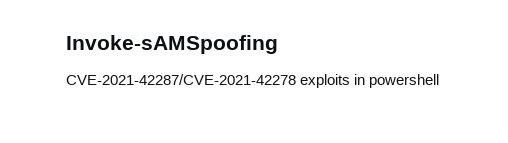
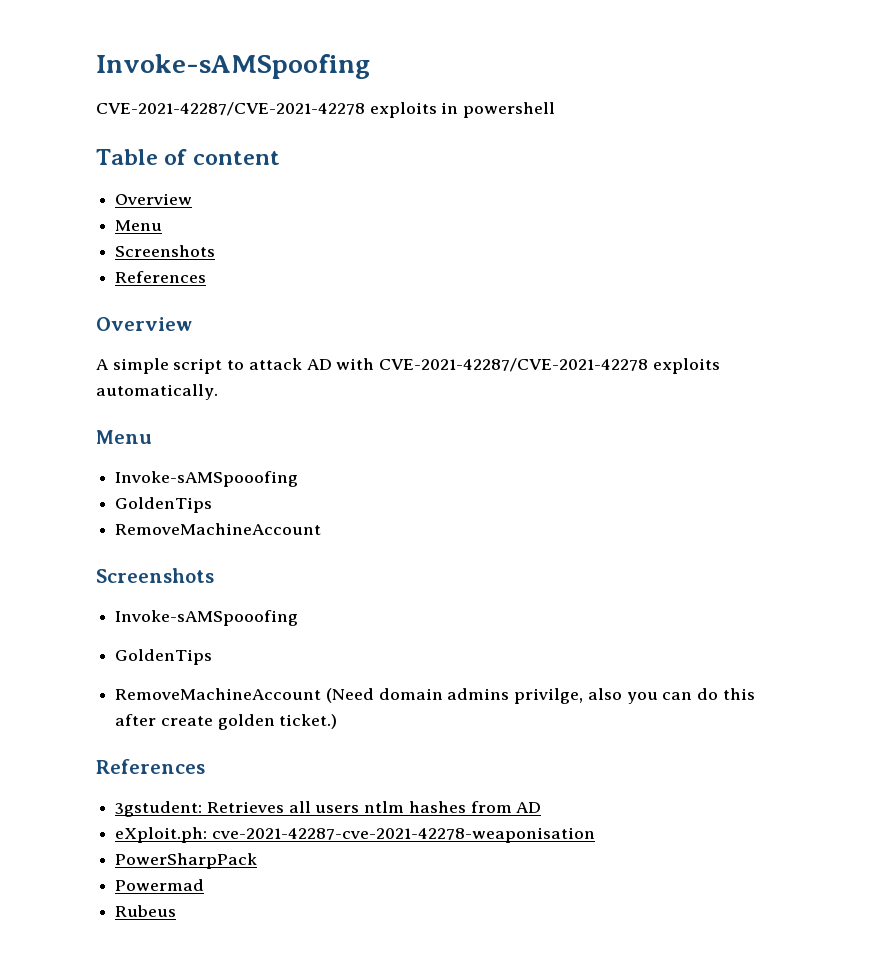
(440, 81) none -> [96,149,280,165] [115,193,193,205] [115,220,163,231] [115,245,216,257] [115,271,207,283] [96,317,192,331] [96,358,720,374] [96,384,218,400] [96,430,152,444] [115,471,299,487] [115,497,213,513] [115,523,322,535] [96,568,214,583] [115,610,299,626] [115,649,213,665] [115,688,755,704] [115,714,338,730] [96,759,205,774] [115,801,542,817] [115,827,595,843] [115,853,258,869] [115,879,205,891] [115,905,177,917] // Table of content // Overview // Menu // Screenshots // References // Overview // A simple script to attack AD with CVE-2021-42287/CVE-2021-42278 exploits automatically. // Menu // Invoke-sAMSpooofing // GoldenTips // RemoveMachineAccount // Screenshots // Invoke-sAMSpooofing // GoldenTips // RemoveMachineAccount (Need domain admins privilge, also you can do this after create golden ticket.) // References // 3gstudent: Retrieves all users ntlm hashes from AD // eXploit.ph: cve-2021-42287-cve-2021-42278-weaponisation // PowerSharpPack // Powermad // Rubeus

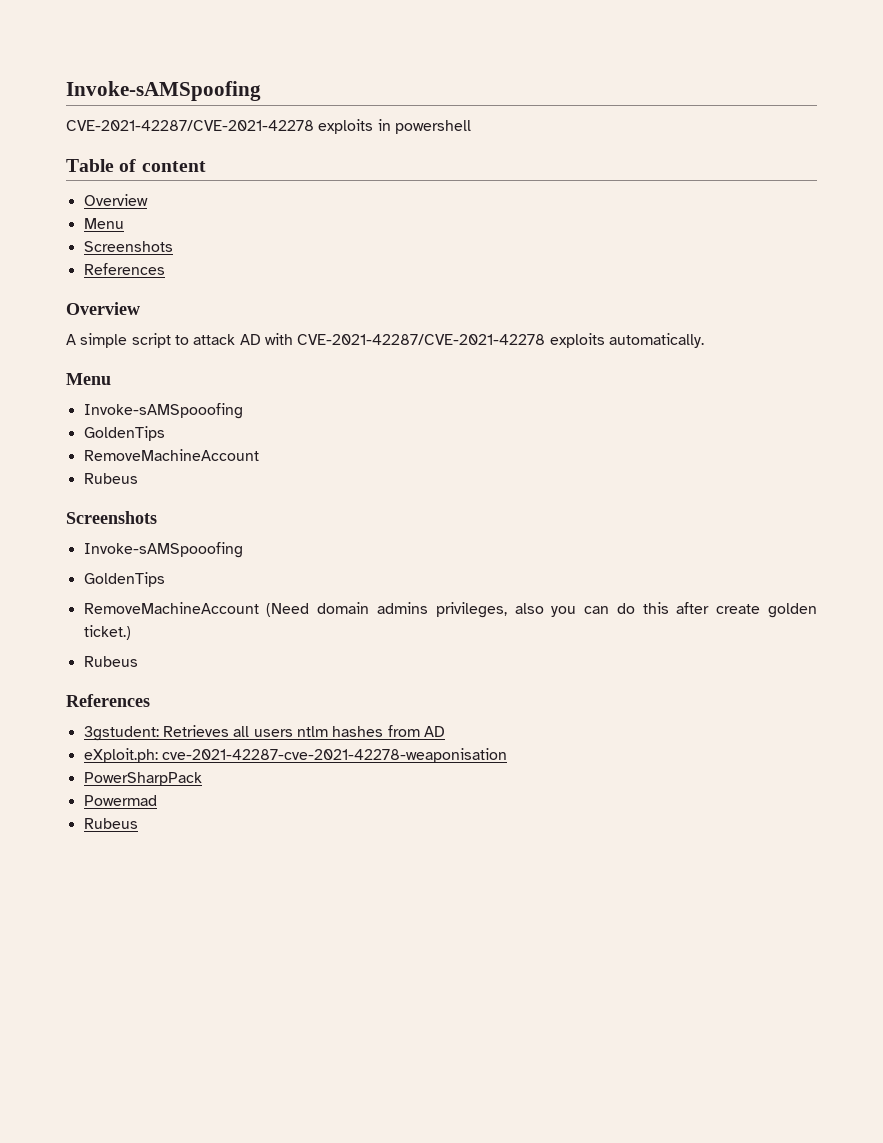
(322, 529) none -> [83,473,138,484] // Rubeus
[514,688,584,704] privilge, -> [435,602,507,618] privileges,
(338, 721) none -> [83,656,138,667] // Rubeus

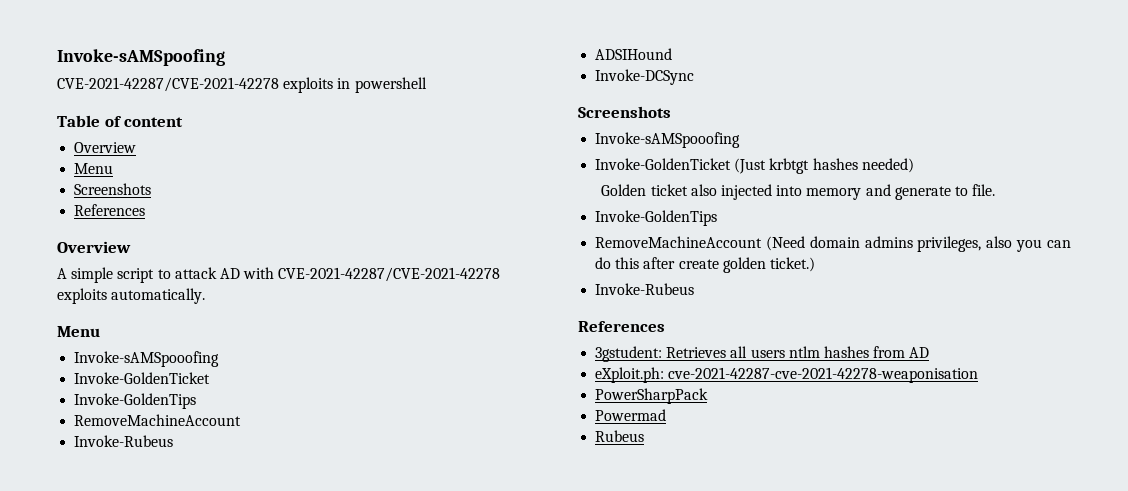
[83,426,165,441] GoldenTips -> [74,372,211,384] [74,393,197,409] Invoke-GoldenTicket // Invoke-GoldenTips
[83,473,138,484] Rubeus -> [74,435,174,447] [595,48,673,60] [595,69,695,85] Invoke-Rubeus // ADSIHound // Invoke-DCSync
[83,572,165,587] GoldenTips -> [595,158,914,174] [601,184,996,200] [595,210,718,226] Invoke-GoldenTicket (Just krbtgt hashes needed) // Golden ticket also injected into memory and generate to file. // Invoke-GoldenTips
[83,656,138,667] Rubeus -> [595,283,695,295] Invoke-Rubeus

